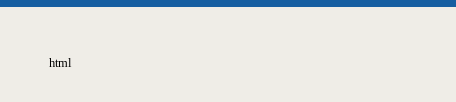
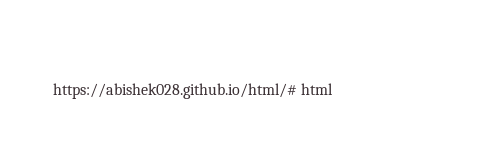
(49, 62) none -> [53,83,297,99] https://abishek028.github.io/html/#

